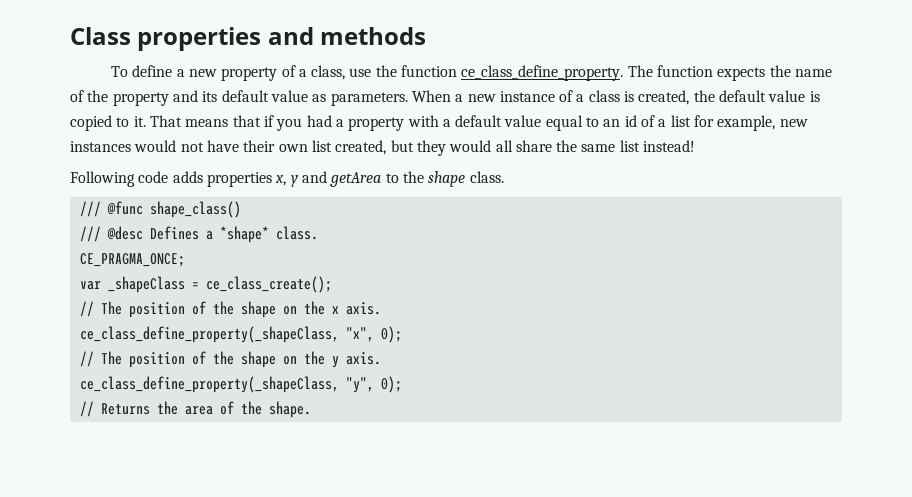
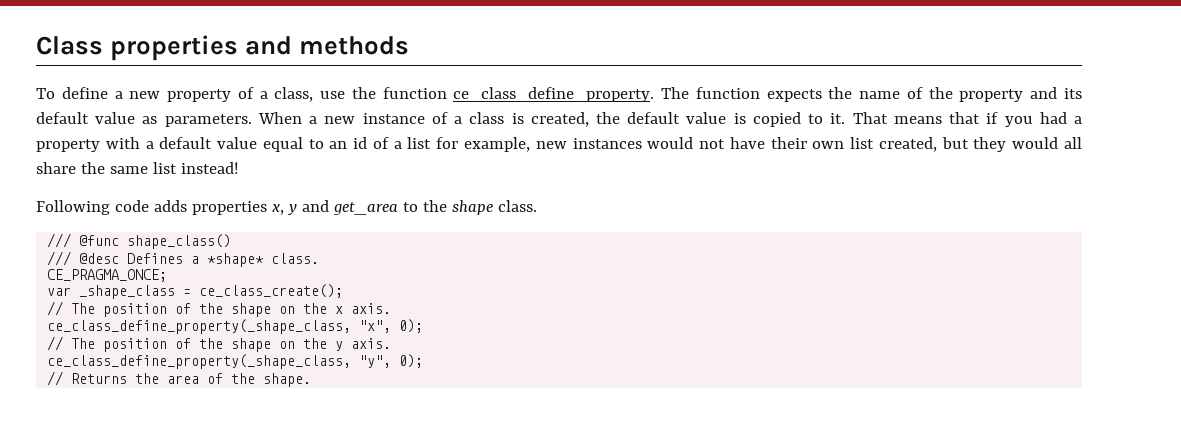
[330,172,382,187] getArea -> [332,202,398,215] get_area
[107,276,185,293] _shapeClass -> [79,285,176,299] _shape_class
[79,326,339,343] ce_class_define_property(_shapeClass, -> [47,319,352,334] ce_class_define_property(_shape_class,
[79,376,339,393] ce_class_define_property(_shapeClass, -> [47,354,352,369] ce_class_define_property(_shape_class,

